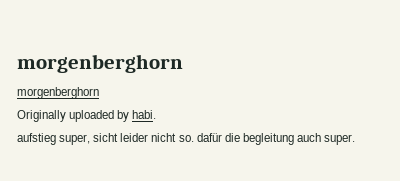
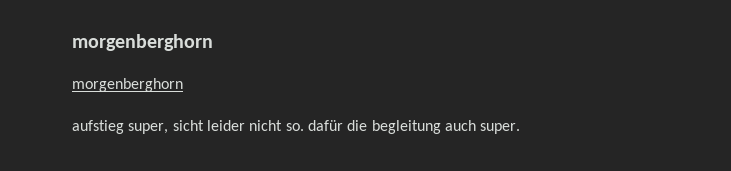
[17,110,157,122] // Originally uploaded by habi. -> (183, 85) none

